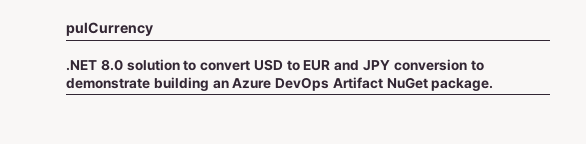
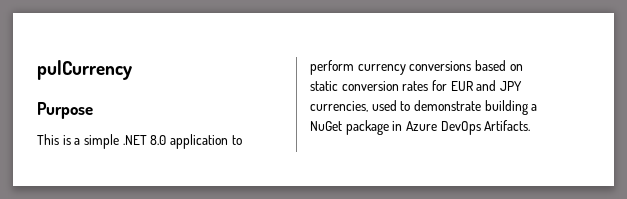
[66,59,300,71] .NET 8.0 solution to convert USD to -> [37,102,93,119] [37,134,242,149] [310,60,523,75] [310,80,447,91] Purpose // This is a simple .NET 8.0 application to perform currency conversions based on static conversion rates for
[393,59,467,71] conversion -> [310,100,397,112] currencies, used
[212,77,494,91] an Azure DevOps Artifact NuGet package. -> [531,104,538,111] [310,120,531,135] a NuGet package in Azure DevOps Artifacts.

